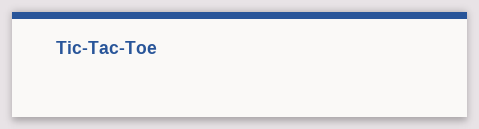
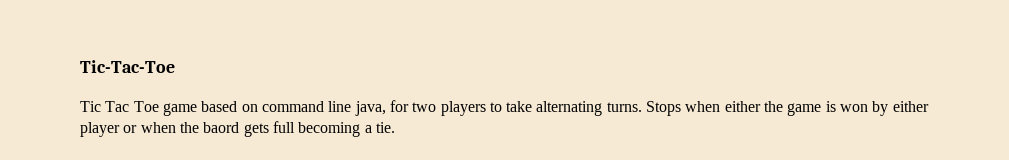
(157, 47) none -> [80,100,929,116] [80,121,395,137] // Tic Tac Toe game based on command line java, for two players to take alternating turns. Stops when either the game is won by either player or when the baord gets full becoming a tie.

